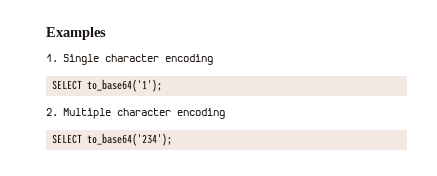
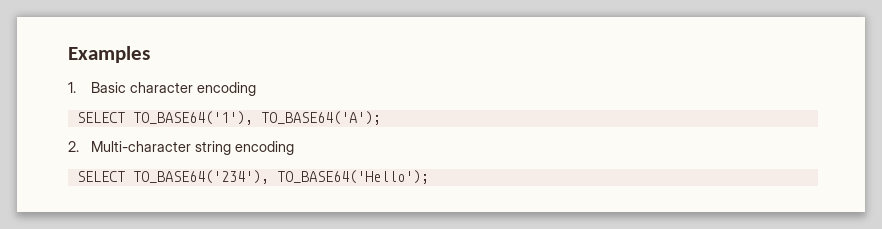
[63,54,214,65] [52,79,163,92] Single character encoding // SELECT to_base64('1'); -> [90,82,256,96] [76,111,381,125] Basic character encoding // SELECT TO_BASE64('1'), TO_BASE64('A');
[63,108,226,119] [52,133,173,146] Multiple character encoding // SELECT to_base64('234'); -> [90,141,294,155] [76,170,429,184] Multi-character string encoding // SELECT TO_BASE64('234'), TO_BASE64('Hello');

